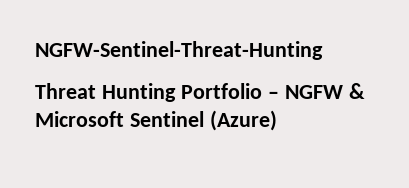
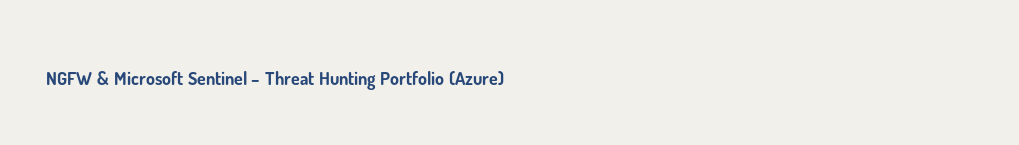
[35,41,323,60] [35,83,365,102] [35,111,204,127] NGFW-Sentinel-Threat-Hunting // Threat Hunting Portfolio – NGFW & Microsoft Sentinel -> [46,71,445,90] NGFW & Microsoft Sentinel – Threat Hunting Portfolio

